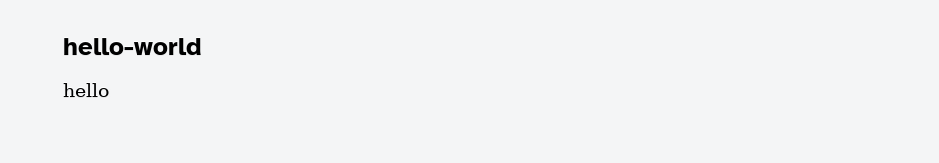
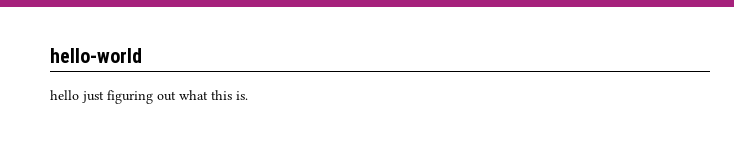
(110, 90) none -> [82,90,248,104] just figuring out what this is.

